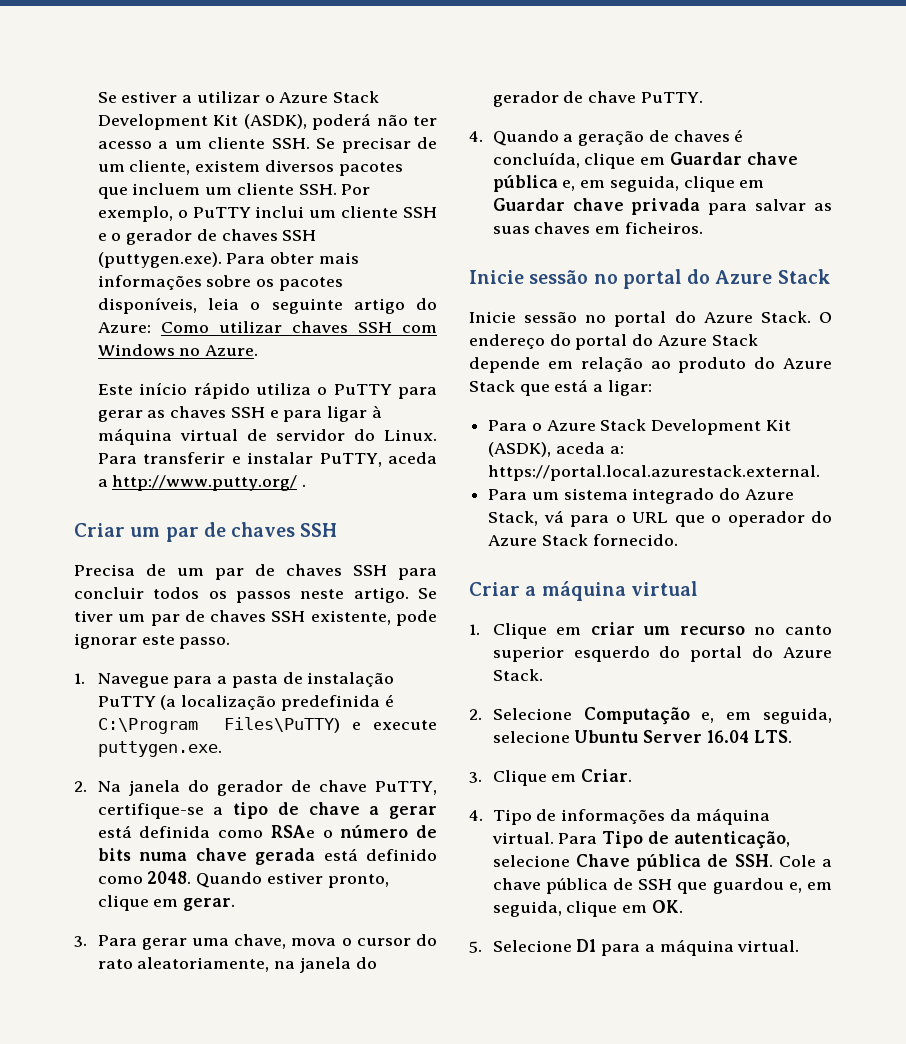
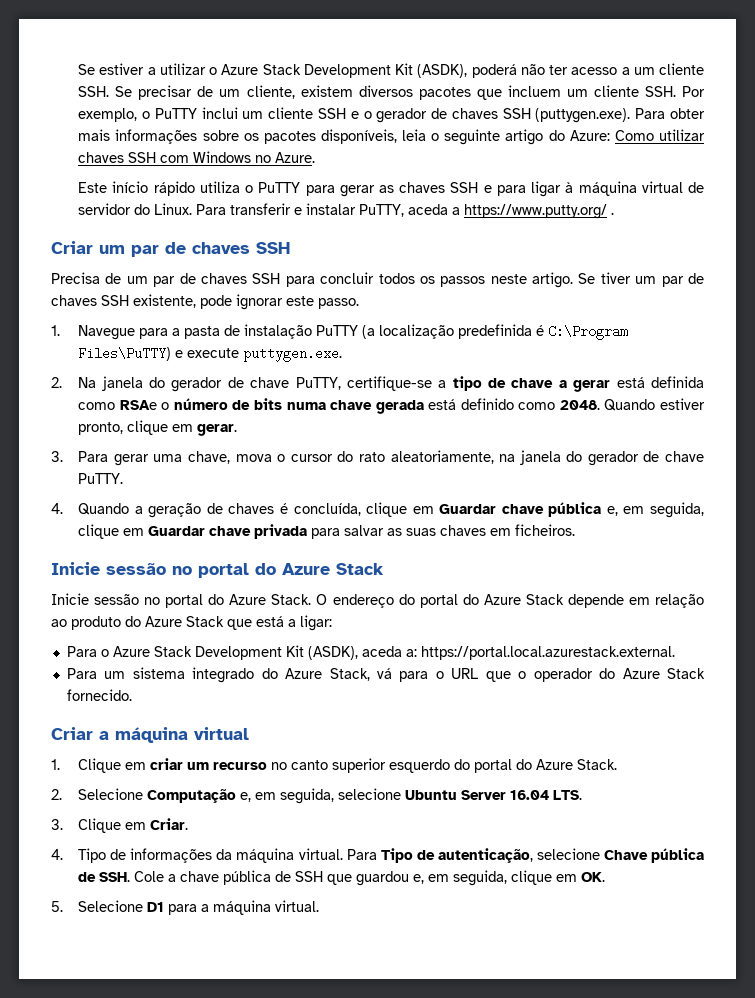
[112,475,298,491] http://www.putty.org/ -> [464,204,608,219] https://www.putty.org/

